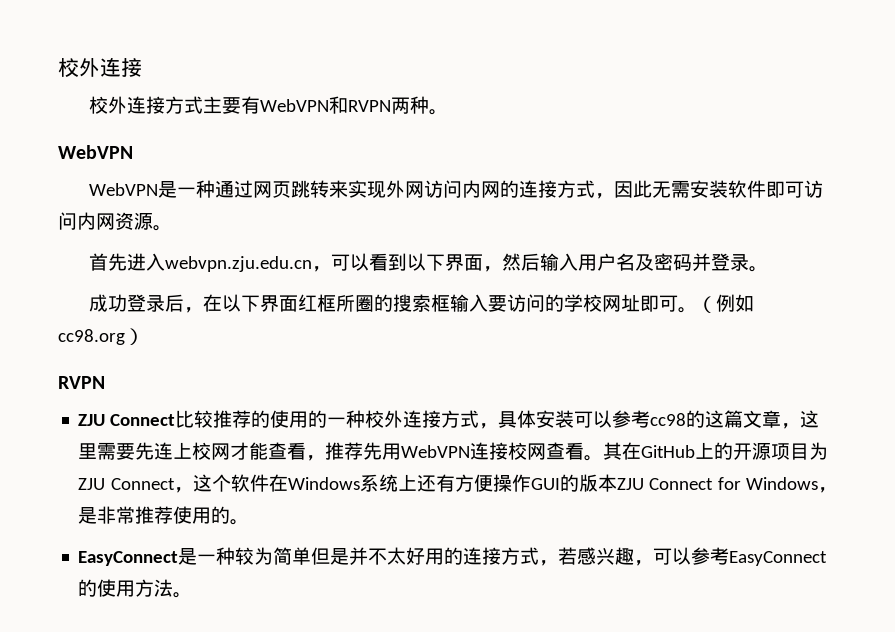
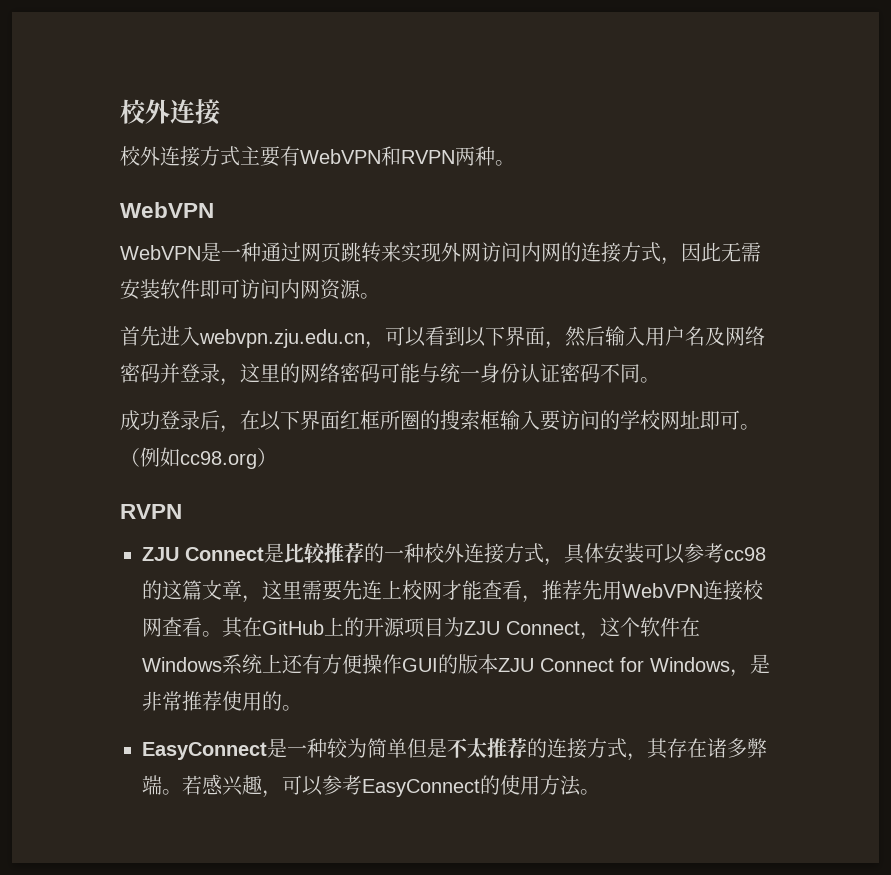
(655, 262) none -> [725,326,765,346] 网络
(750, 262) none -> [220,363,640,386] ，这里的网络密码可能与统一身份认证密码不同
(176, 420) none -> [264,543,284,563] 是
[270,410,328,428] 使用的 -> (384, 553) none
[349,547,559,566] 并不太好用的连接方式， -> [447,738,767,761] [142,775,182,795] 不太推荐的连接方式，其存在诸多弊端。

